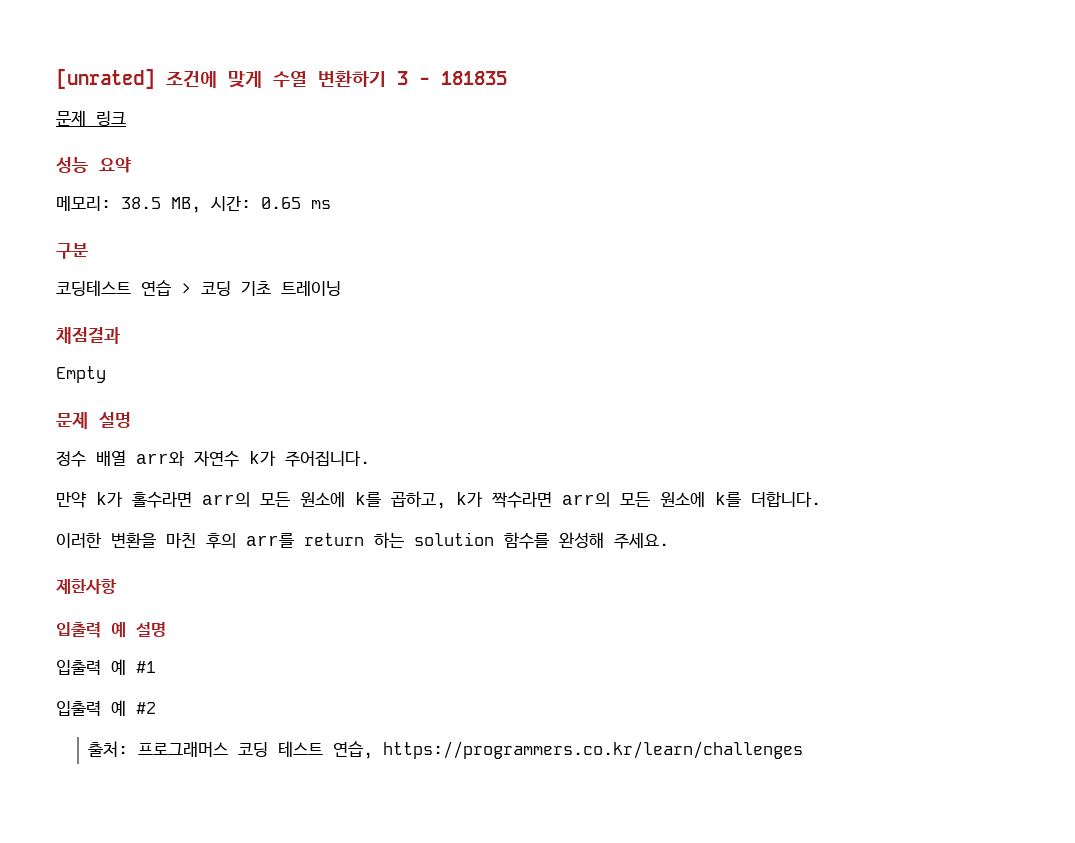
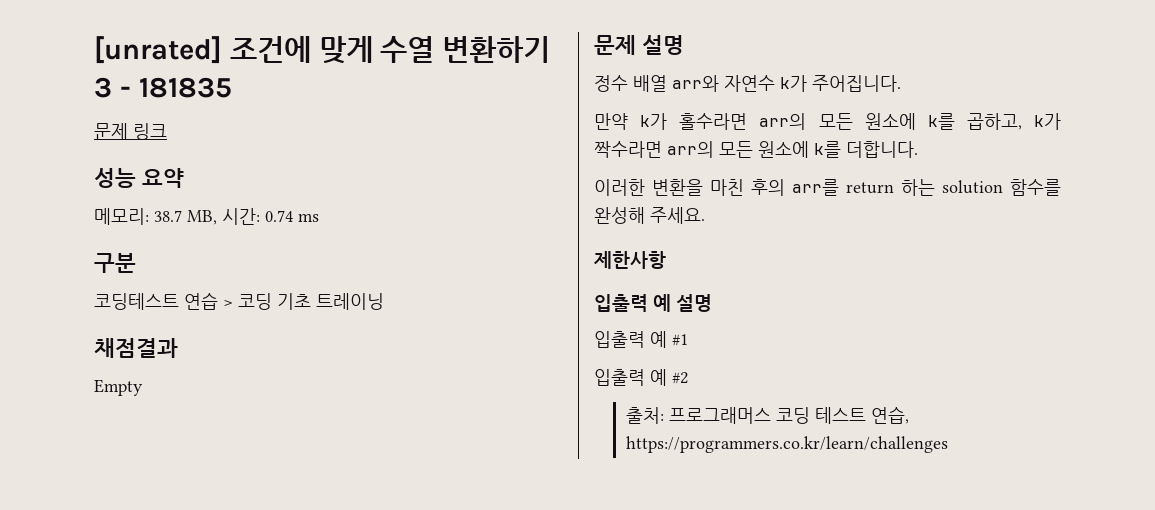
[121,197,161,209] 38.5 -> [154,210,182,222] 38.7
[261,197,301,209] 0.65 -> [265,210,293,222] 0.74

